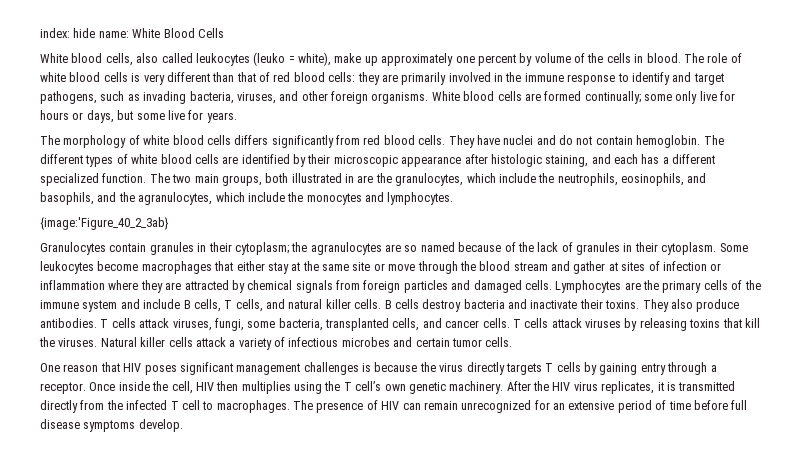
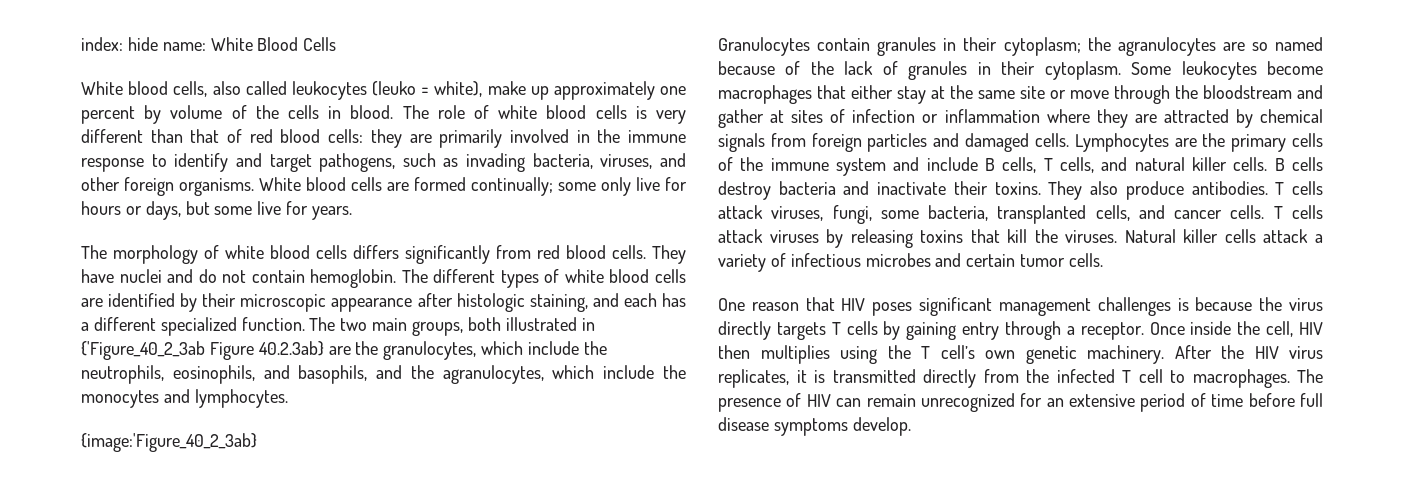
(354, 178) none -> [81,341,324,360] {'Figure_40_2_3ab Figure 40.2.3ab}
[479,261,548,271] blood stream -> [1203,85,1292,99] bloodstream

